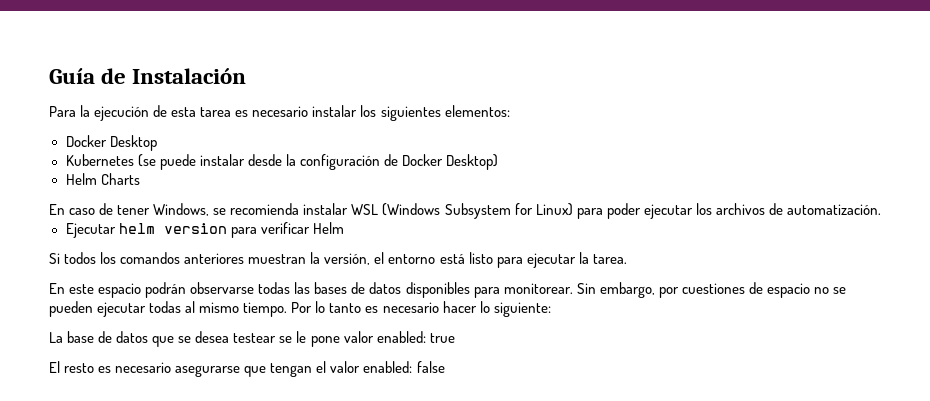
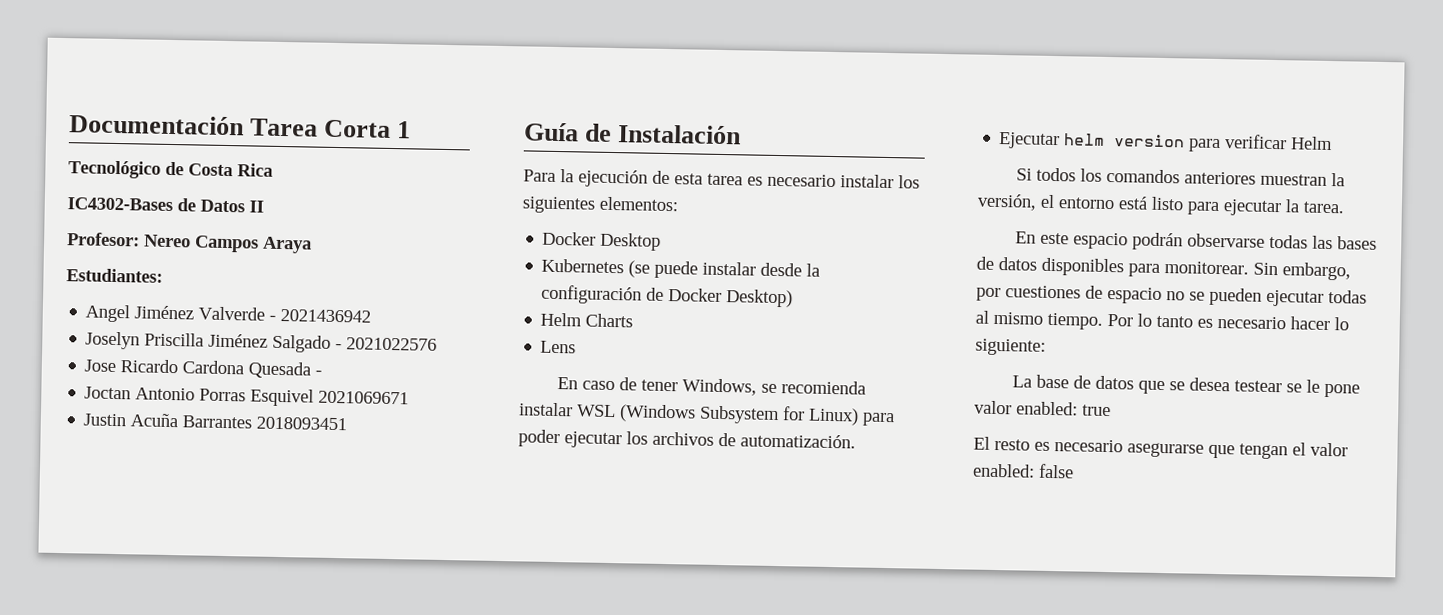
(49, 76) none -> [69,114,412,139] [68,160,273,179] [67,197,264,213] [67,232,312,254] [66,268,163,283] [85,304,372,323] [85,331,438,353] [84,359,323,379] [84,386,410,407] [83,413,348,431] Documentación Tarea Corta 1 // Tecnológico de Costa Rica // IC4302-Bases de Datos II // Profesor: Nereo Campos Araya // Estudiantes: // Angel Jiménez Valverde - 2021436942 // Joselyn Priscilla Jiménez Salgado - 2021022576 // Jose Ricardo Cardona Quesada - // Joctan Antonio Porras Esquivel 2021069671 // Justin Acuña Barrantes 2018093451 //
(140, 179) none -> [540,340,577,354] // Lens

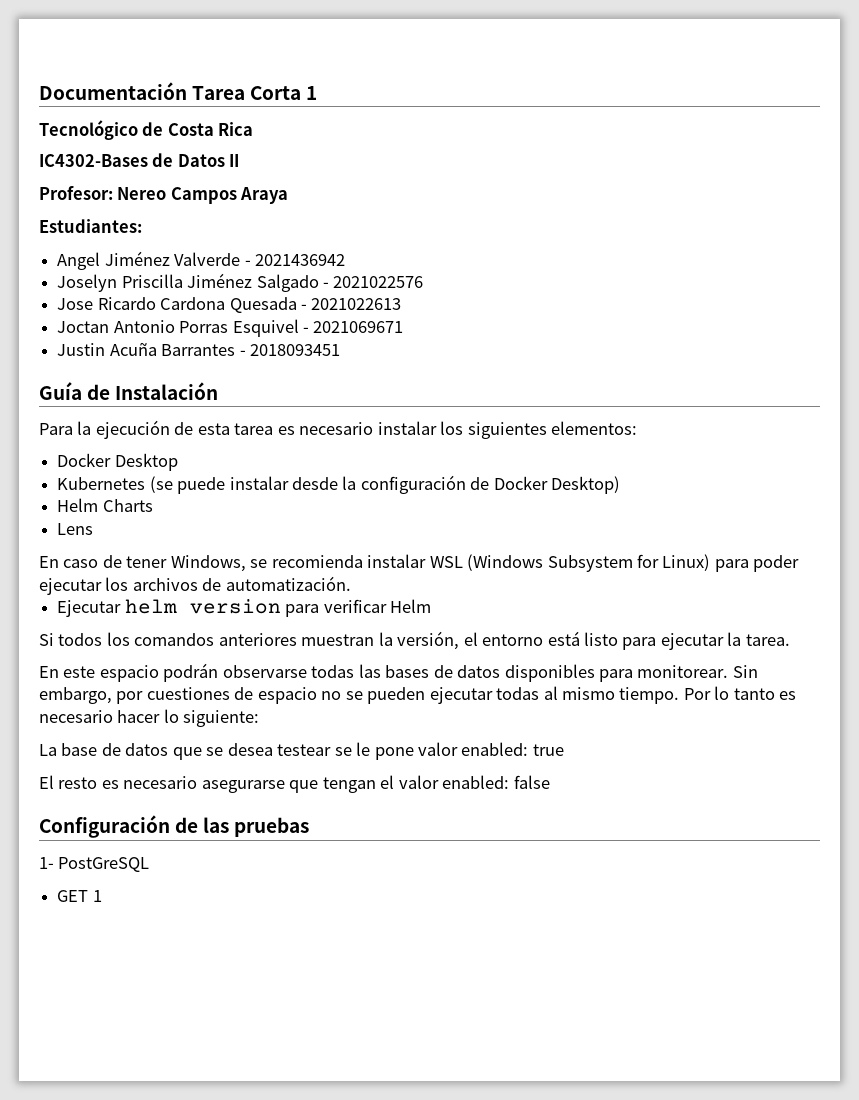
(323, 373) none -> [311,298,402,310] 2021022613
(315, 397) none -> [302,327,309,333] -
(253, 422) none -> [239,350,246,356] -
(1074, 471) none -> [39,815,310,838] [39,857,150,872] [57,890,102,902] // Configuración de las pruebas // 1- PostGreSQL // GET 1

